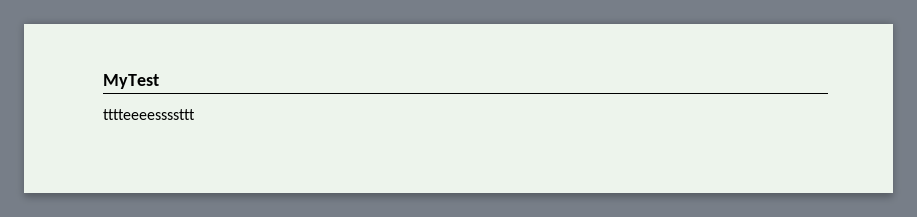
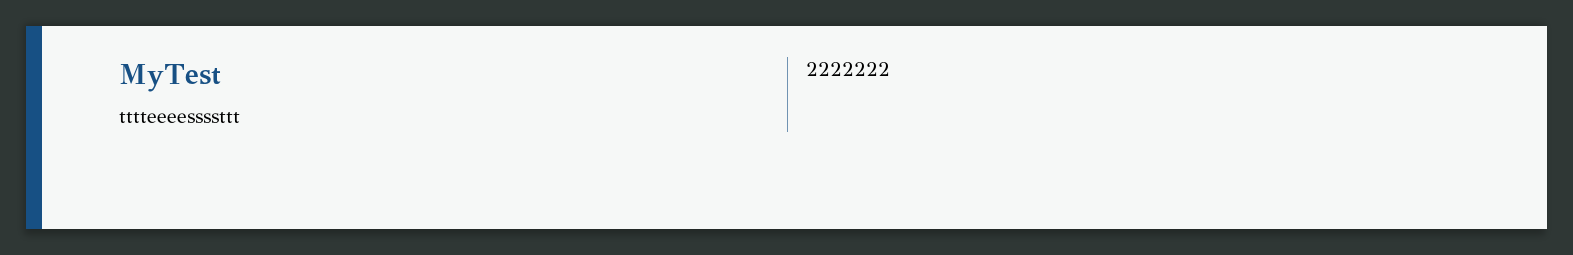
(195, 114) none -> [806,62,890,76] // 2222222

